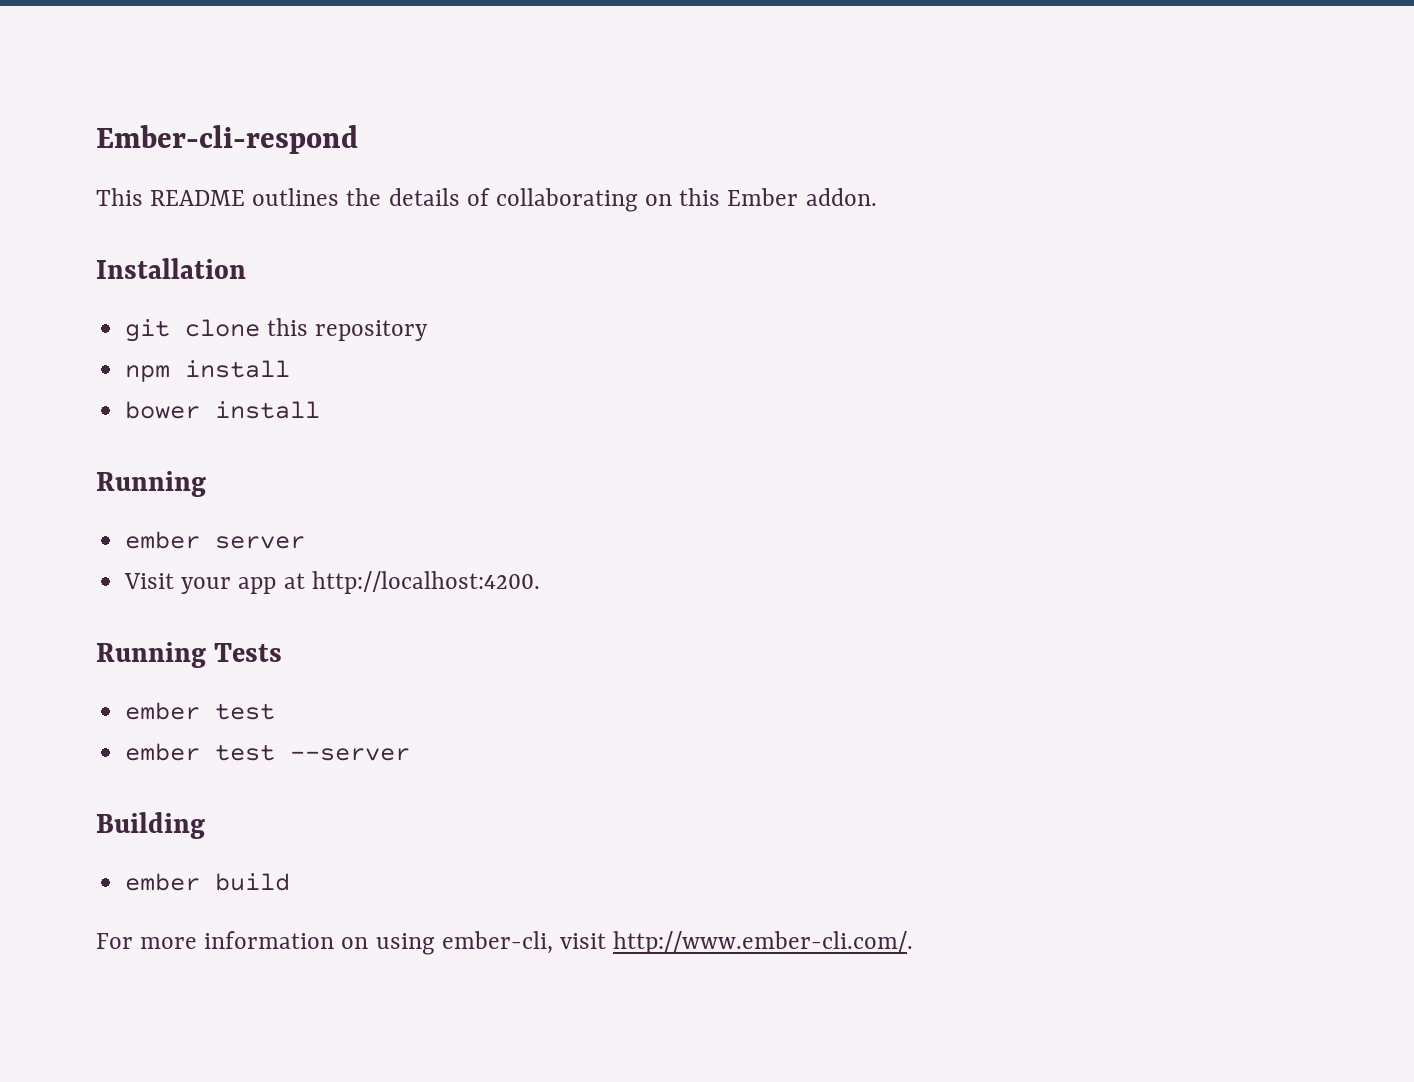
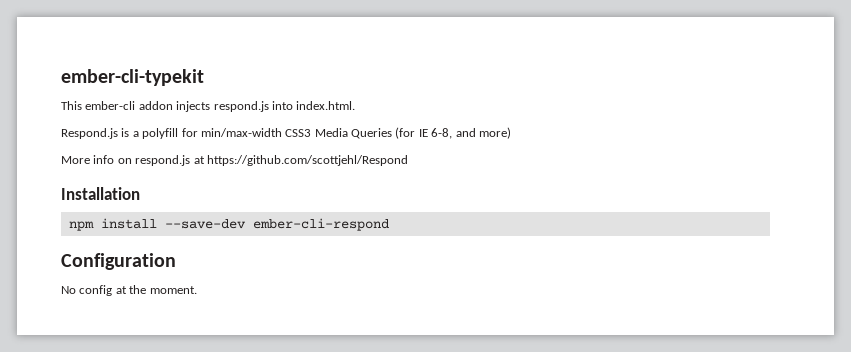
[96,125,358,154] Ember-cli-respond -> [61,69,204,86] ember-cli-typekit
[150,188,877,212] [96,258,246,279] [125,318,429,342] [125,360,291,382] [125,401,321,419] [96,471,206,497] [125,531,306,549] [124,571,540,594] [96,642,283,668] [125,702,276,720] [125,743,411,761] [96,812,205,839] [125,873,291,891] [96,931,914,955] README outlines the details of collaborating on this Ember addon. // Installation // git clone this repository // npm install // bower install // Running // ember server // Visit your app at http://localhost:4200. // Running Tests // ember test // ember test --server // Building // ember build // For more information on using ember-cli, visit http://www.ember-cli.com/. -> [85,101,356,112] [61,127,511,139] [61,155,408,166] [61,187,140,200] [68,218,389,231] [61,253,176,270] [61,285,197,296] ember-cli addon injects respond.js into index.html. // Respond.js is a polyfill for min/max-width CSS3 Media Queries (for IE 6-8, and more) // More info on respond.js at https://github.com/scottjehl/Respond // Installation // npm install --save-dev ember-cli-respond // Configuration // No config at the moment.

